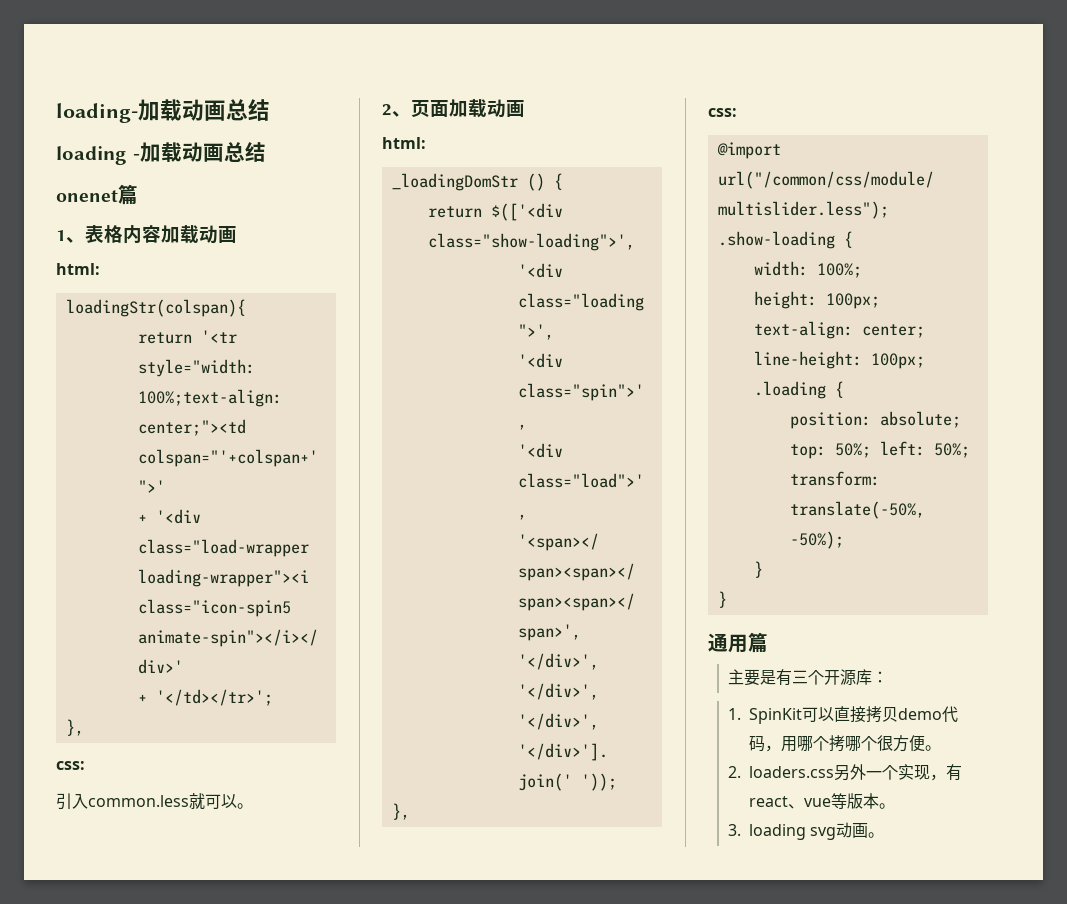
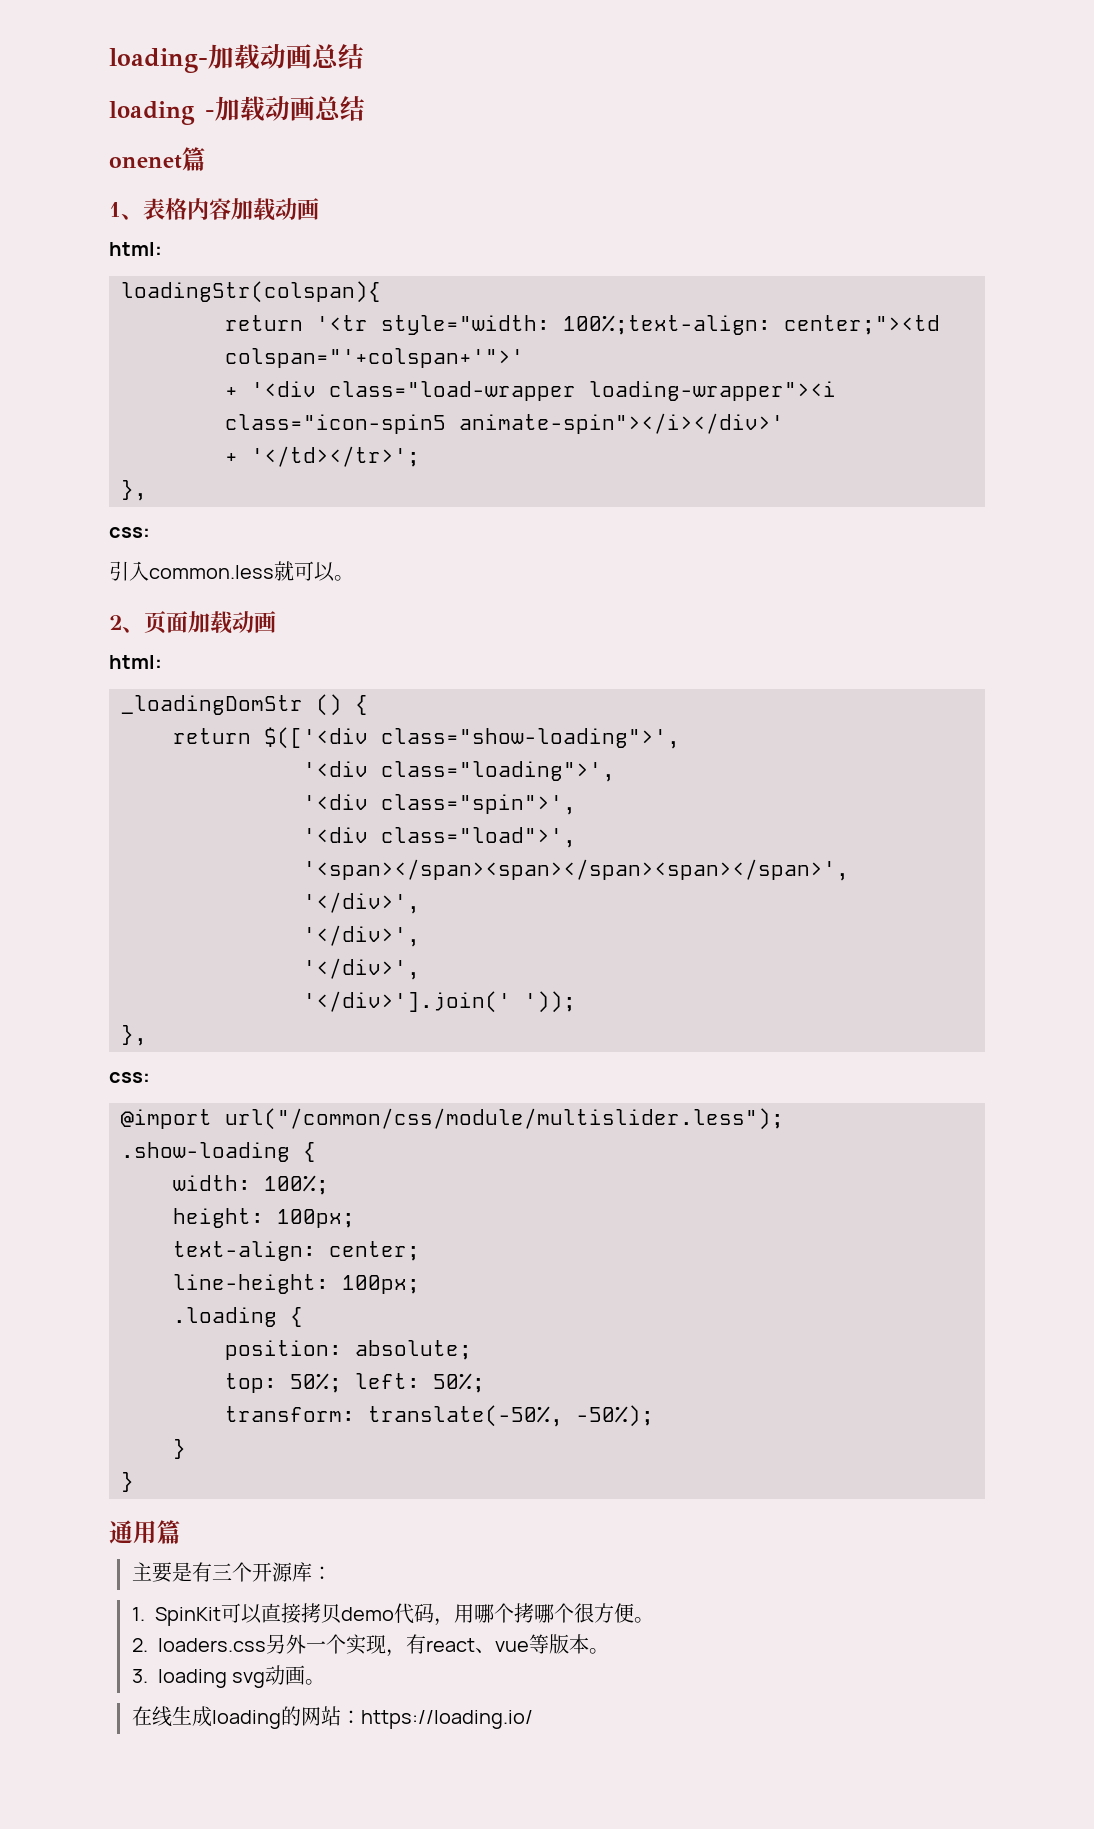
(885, 835) none -> [131,1706,533,1729] // 在线生成loading的网站：https://loading.io/

